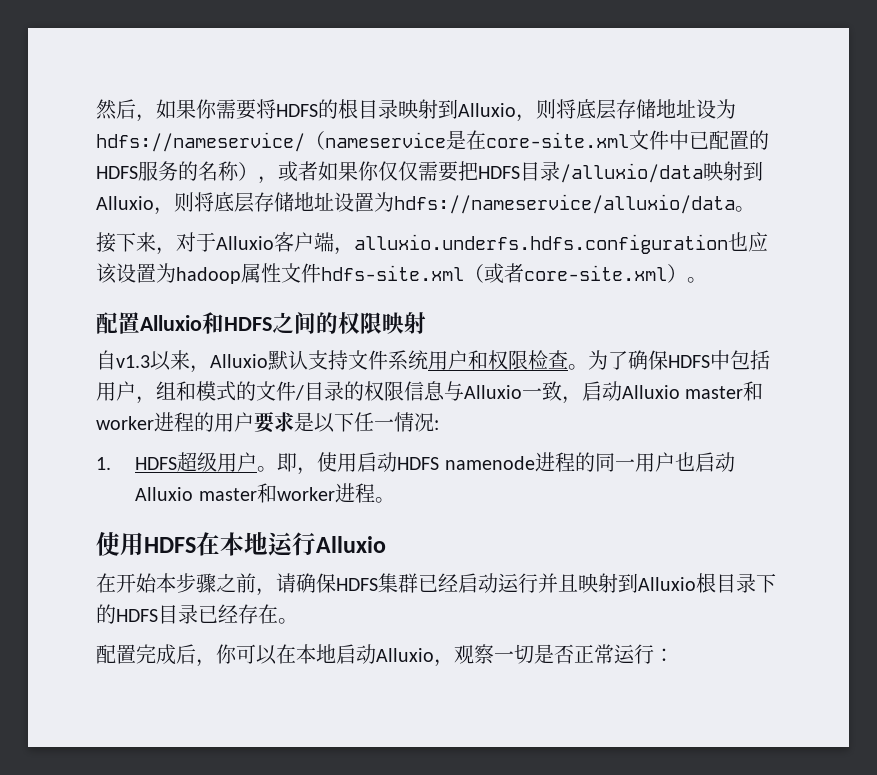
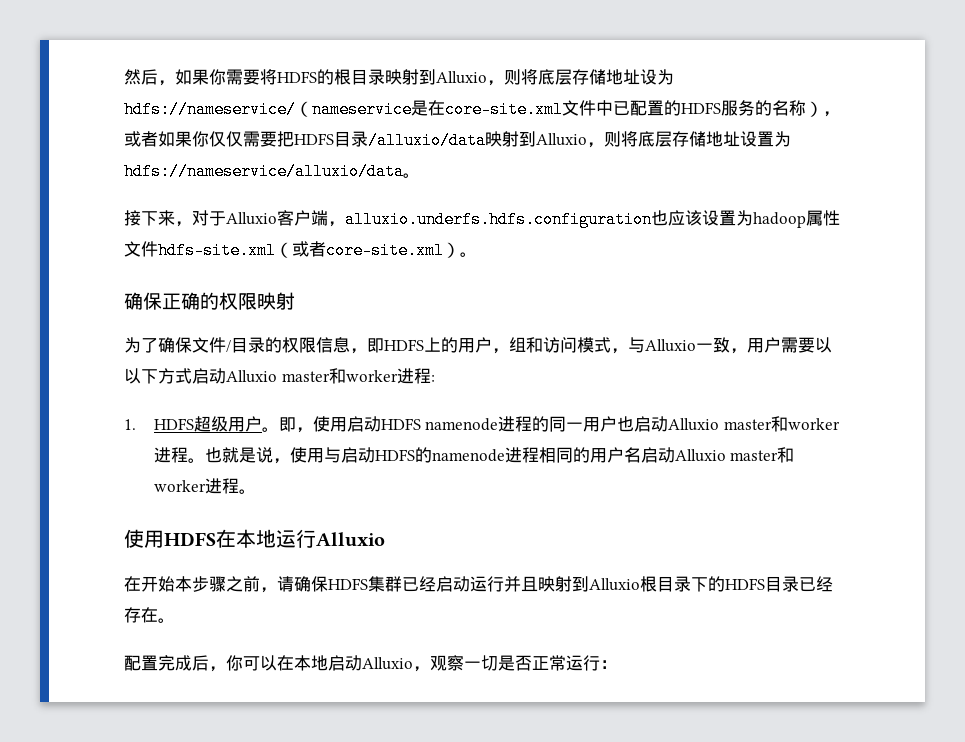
[96,312,426,334] [96,350,770,373] [96,381,256,404] 配置Alluxio和HDFS之间的权限映射 // 自v1.3以来，Alluxio默认支持文件系统用户和权限检查。为了确保HDFS中包括用户，组和模式的 -> [124,292,295,310] [124,337,192,353] 确保正确的权限映射 // 为了确保
[444,381,764,404] [96,412,434,433] 与Alluxio一致，启动Alluxio master和worker进程的用户要求是以下任一情况 -> [350,337,832,354] [124,368,431,384] ，即HDFS上的用户，组和访问模式，与Alluxio一致，用户需要以以下方式启动Alluxio master和worker进程
(395, 500) none -> [204,447,795,464] [153,478,256,494] 也就是说，使用与启动HDFS的namenode进程相同的用户名启动Alluxio master和worker进程。

